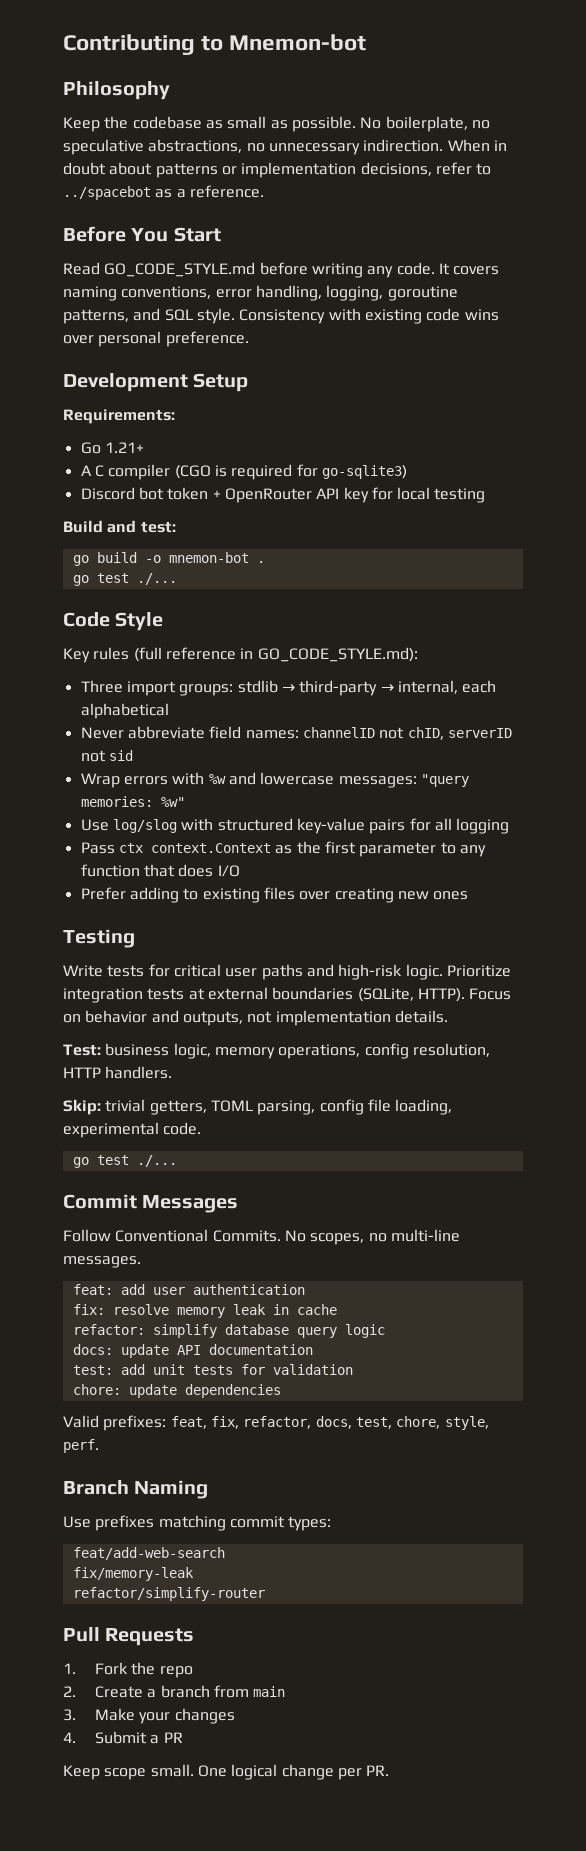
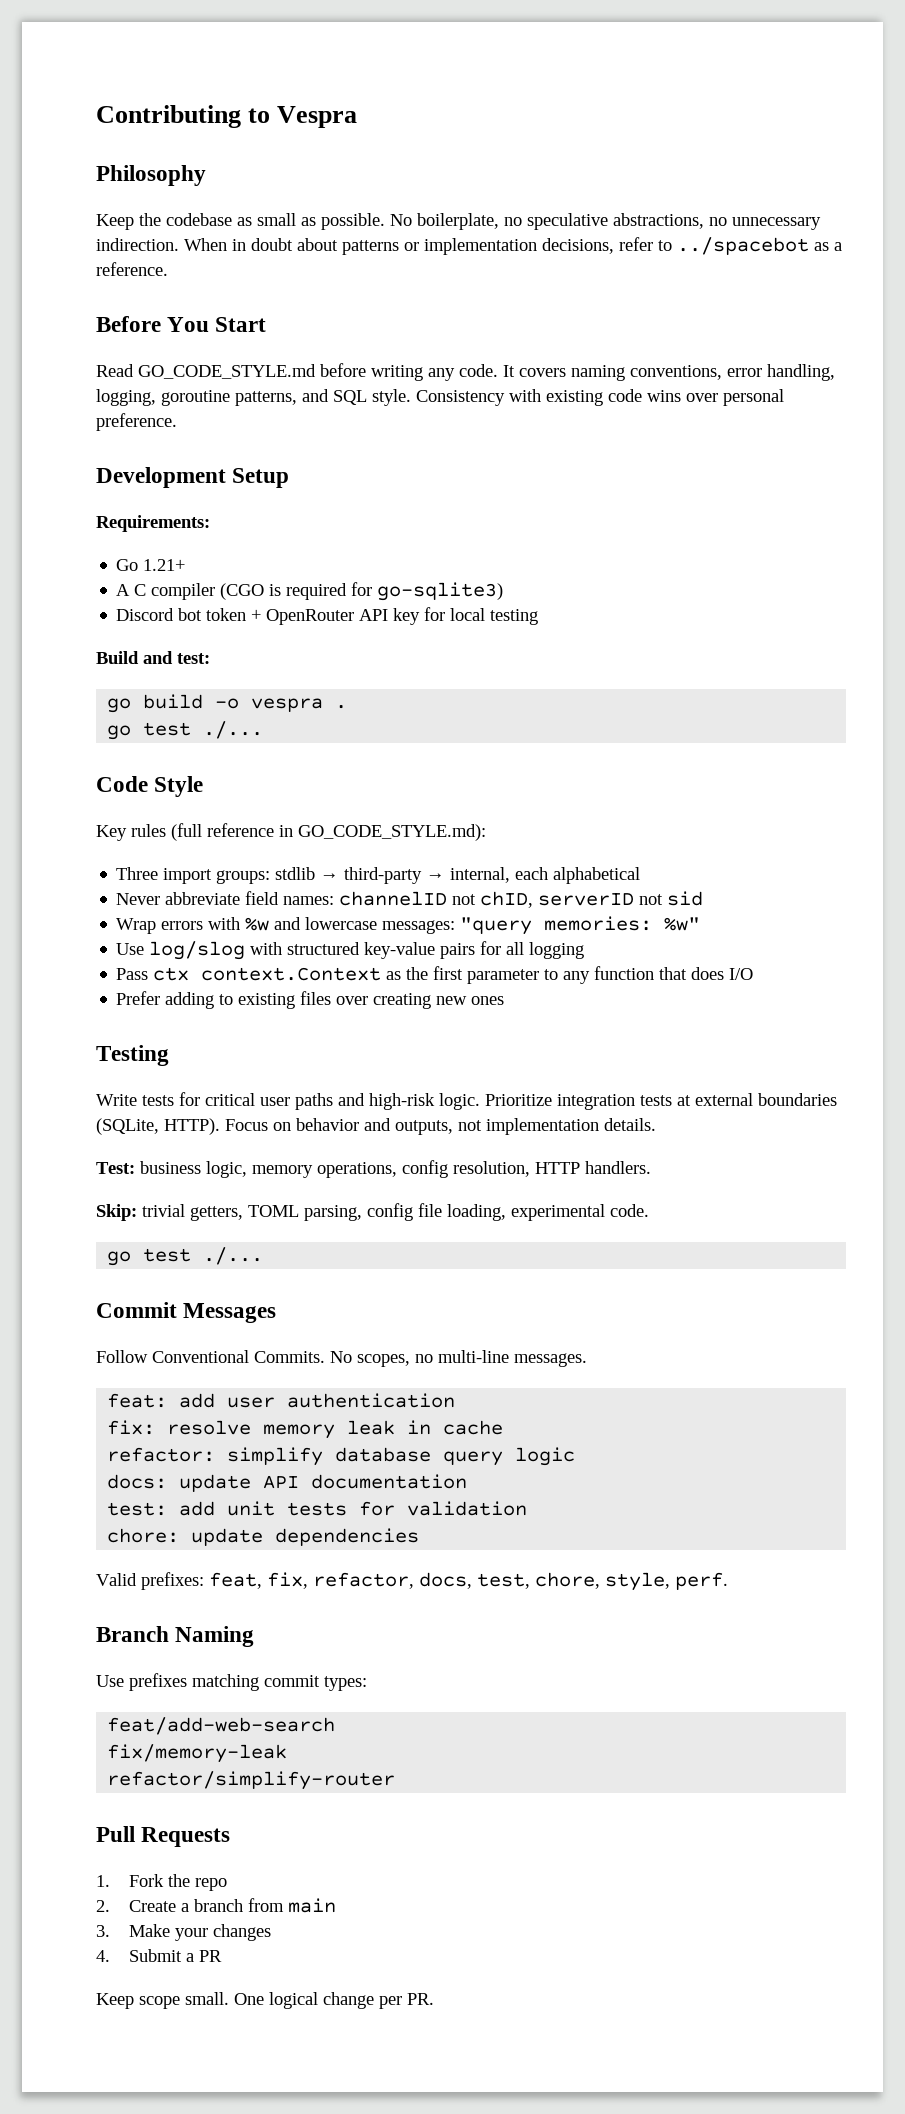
[229,34,367,51] Mnemon-bot -> [277,106,358,128] Vespra
[168,552,249,563] mnemon-bot -> [251,698,324,712] vespra

